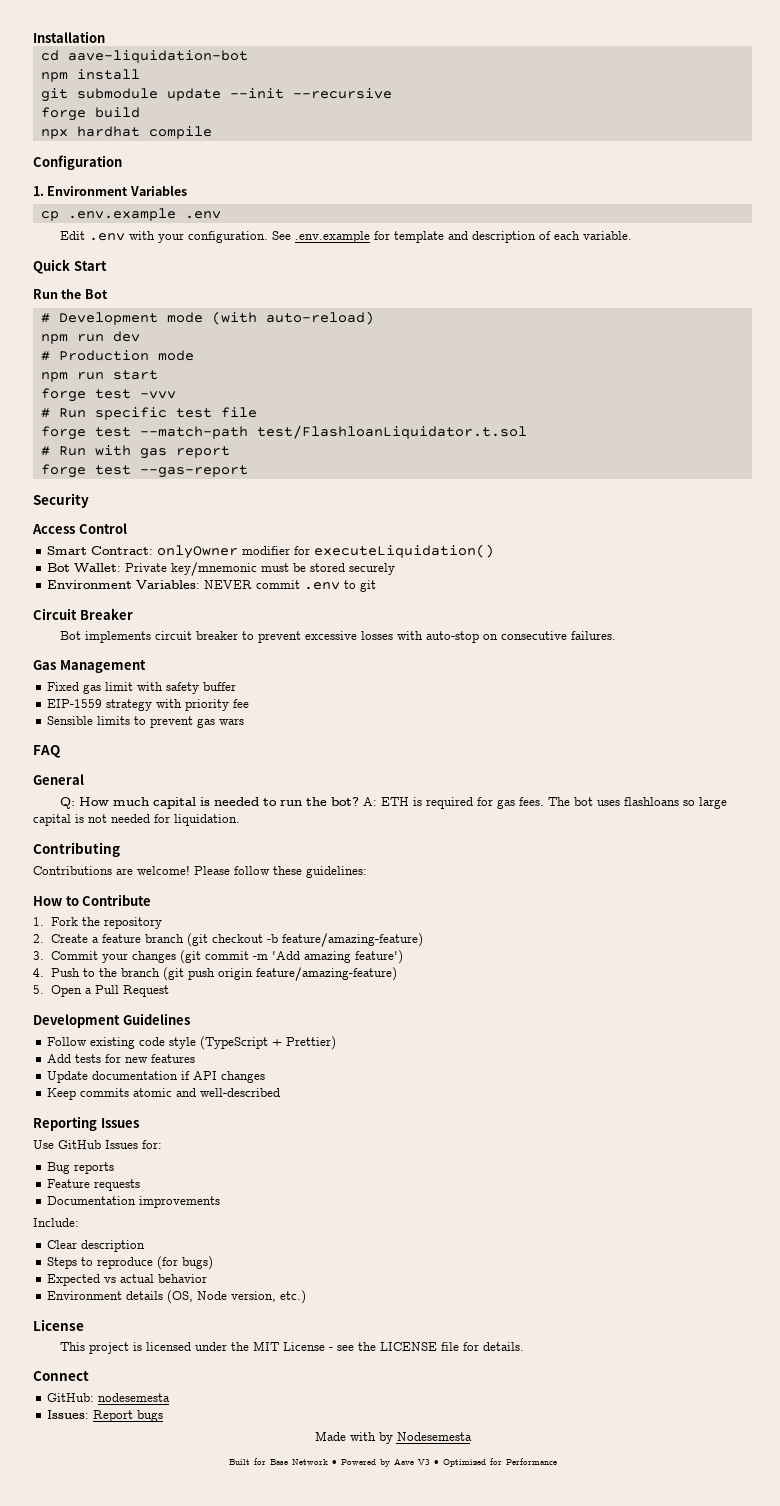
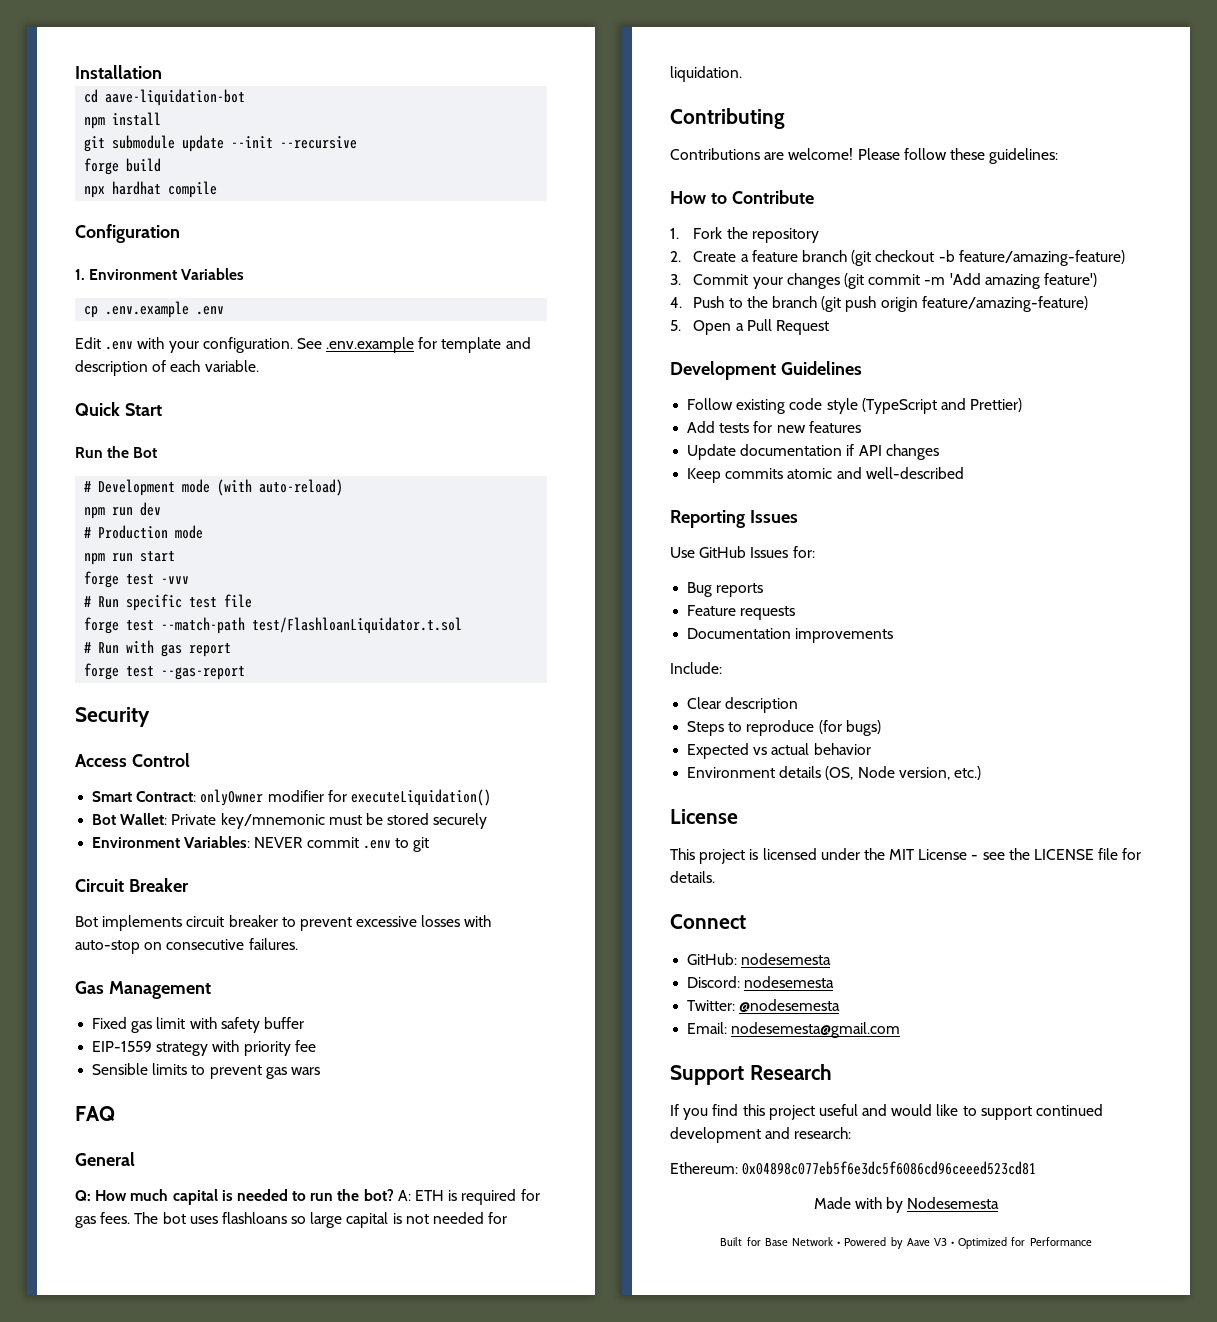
[272,1039,283,1046] + -> [940,398,966,410] and
[47,1410,164,1422] Issues: Report bugs -> [687,976,835,988] [687,999,841,1012] [687,1022,901,1038] [670,1064,832,1085] [670,1104,1104,1120] [670,1127,852,1143] [670,1161,1037,1175] Discord: nodesemesta // Twitter: @nodesemesta // Email: nodesemesta@gmail.com // Support Research // If you find this project useful and would like to support continued development and research: // Ethereum: 0x04898c077eb5f6e3dc5f6086cd96ceeed523cd81

